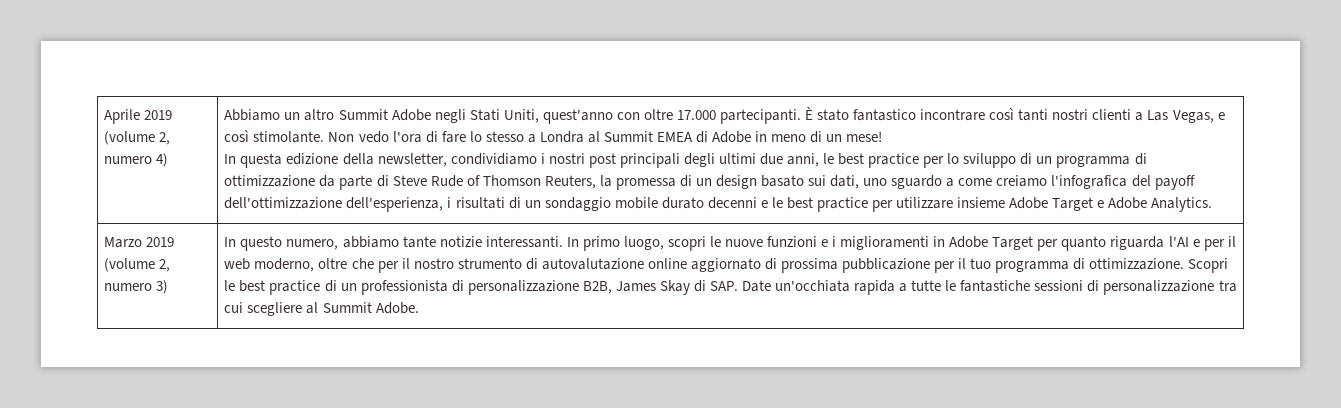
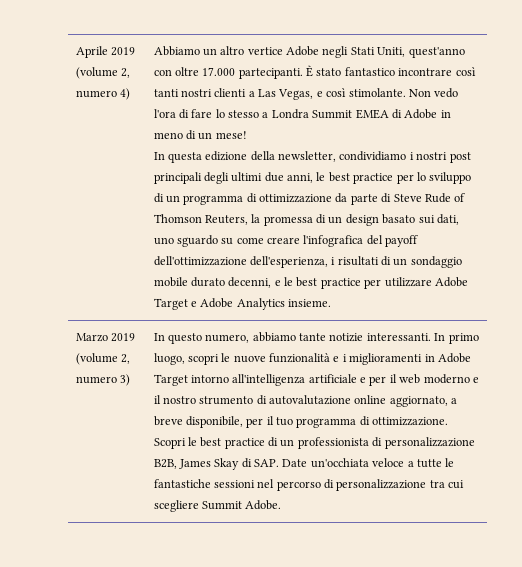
[338,109,388,120] Summit -> [247,47,283,55] vertice
[587,131,600,143] al -> (309, 114) none
[946,175,1048,187] a come creiamo -> [221,237,301,245] su come creare
[707,197,757,209] decenni -> [228,277,272,288] decenni,
[957,197,1006,208] insieme -> (432, 282) none
[1151,197,1213,212] Analytics. -> [236,298,332,310] Analytics insieme.
[767,236,818,247] funzioni -> [269,353,331,363] funzionalità
[1037,236,1236,251] [224,258,399,273] per quanto riguarda l'AI e per il web moderno, oltre che per -> [190,374,479,386] intorno all'intelligenza artificiale e per il web moderno e
[690,258,931,273] aggiornato di prossima pubblicazione -> [389,396,458,407] [153,416,243,428] aggiornato, a breve disponibile,
[854,280,896,295] rapida -> [372,458,405,467] veloce
(1084, 285) none -> [257,479,321,491] nel percorso
[306,302,319,314] al -> (199, 506) none

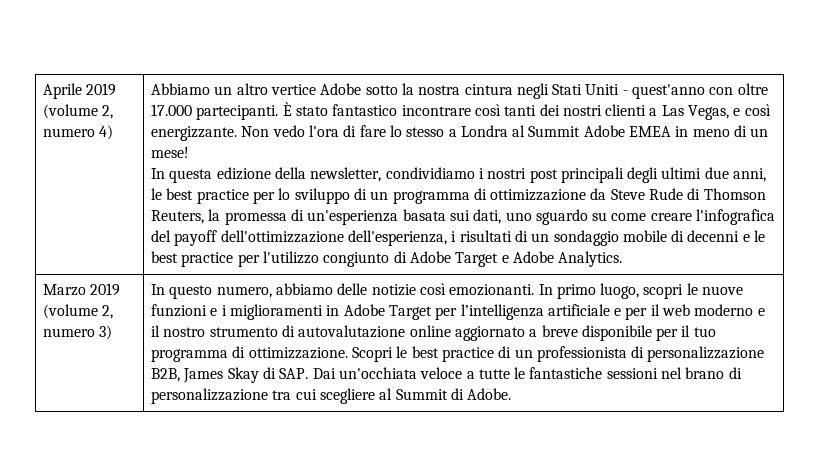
[322,46,406,58] negli Stati Uniti, -> [365,83,628,99] sotto la nostra cintura negli Stati Uniti -
(179, 93) none -> [539,104,560,116] dei
[348,88,406,97] stimolante. -> [150,126,237,141] energizzante.
[312,109,438,119] Summit EMEA di Adobe -> [512,125,672,137] al Summit Adobe EMEA
[350,193,392,205] parte di -> (607, 194) none
[454,193,466,202] of -> [687,188,701,200] di
[328,214,416,226] un design basato -> [307,209,446,225] un'esperienza basata
[190,277,272,288] durato decenni, -> [671,230,740,242] di decenni
[384,277,432,287] utilizzare -> [262,251,407,267] l'utilizzo congiunto di
[236,298,332,310] Analytics insieme. -> [558,251,623,267] Analytics.
[299,333,431,342] tante notizie interessanti. -> [337,283,535,296] delle notizie così emozionanti.
[269,353,331,363] funzionalità -> [150,304,207,317] funzioni
[190,374,306,386] intorno all'intelligenza -> [435,304,544,320] per l’intelligenza
[389,396,448,407] aggiornato, -> [454,326,525,341] aggiornato
[185,416,243,428] disponibile, -> [581,325,652,341] disponibile
[282,459,308,467] Date -> [312,368,336,379] Dai
[276,481,321,491] percorso -> [685,367,725,379] brano
[201,501,242,510] Summit -> [379,388,464,400] al Summit di

